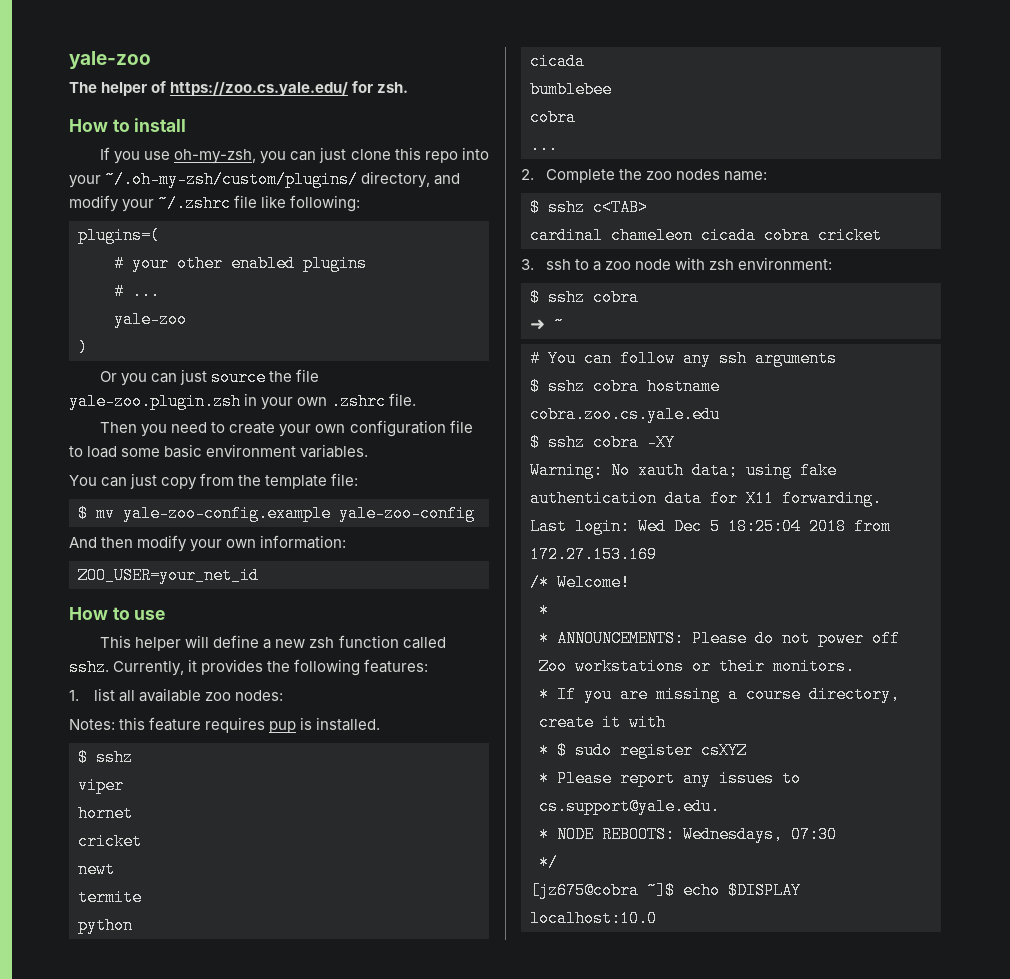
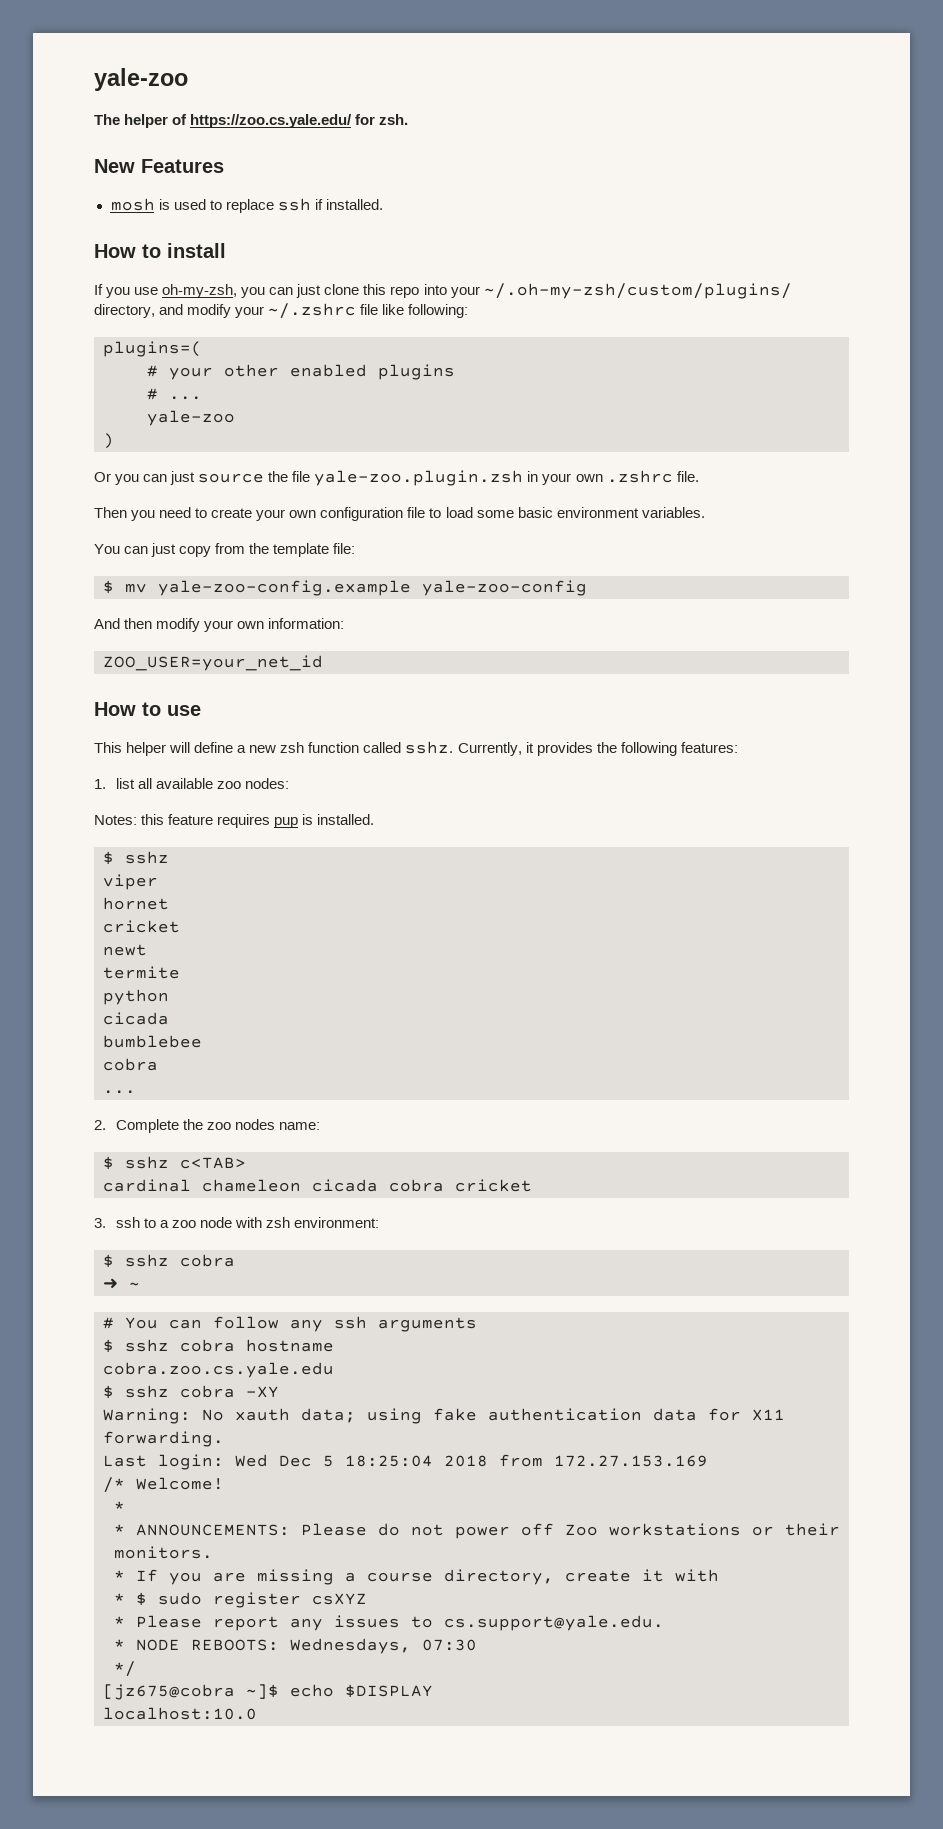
(409, 87) none -> [94,159,224,173] [110,198,383,213] // New Features // mosh is used to replace ssh if installed.

